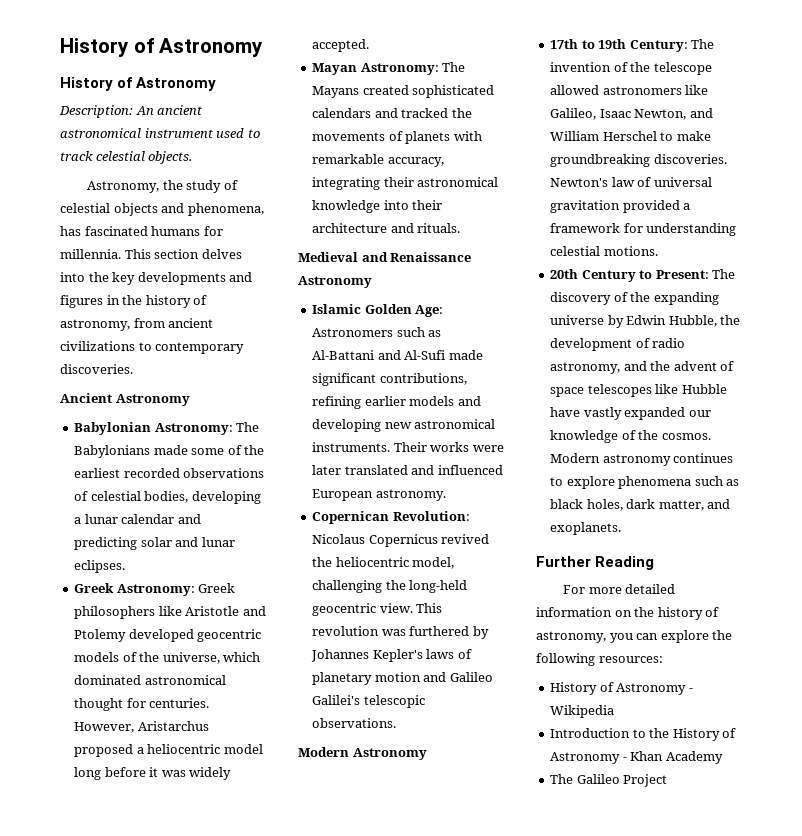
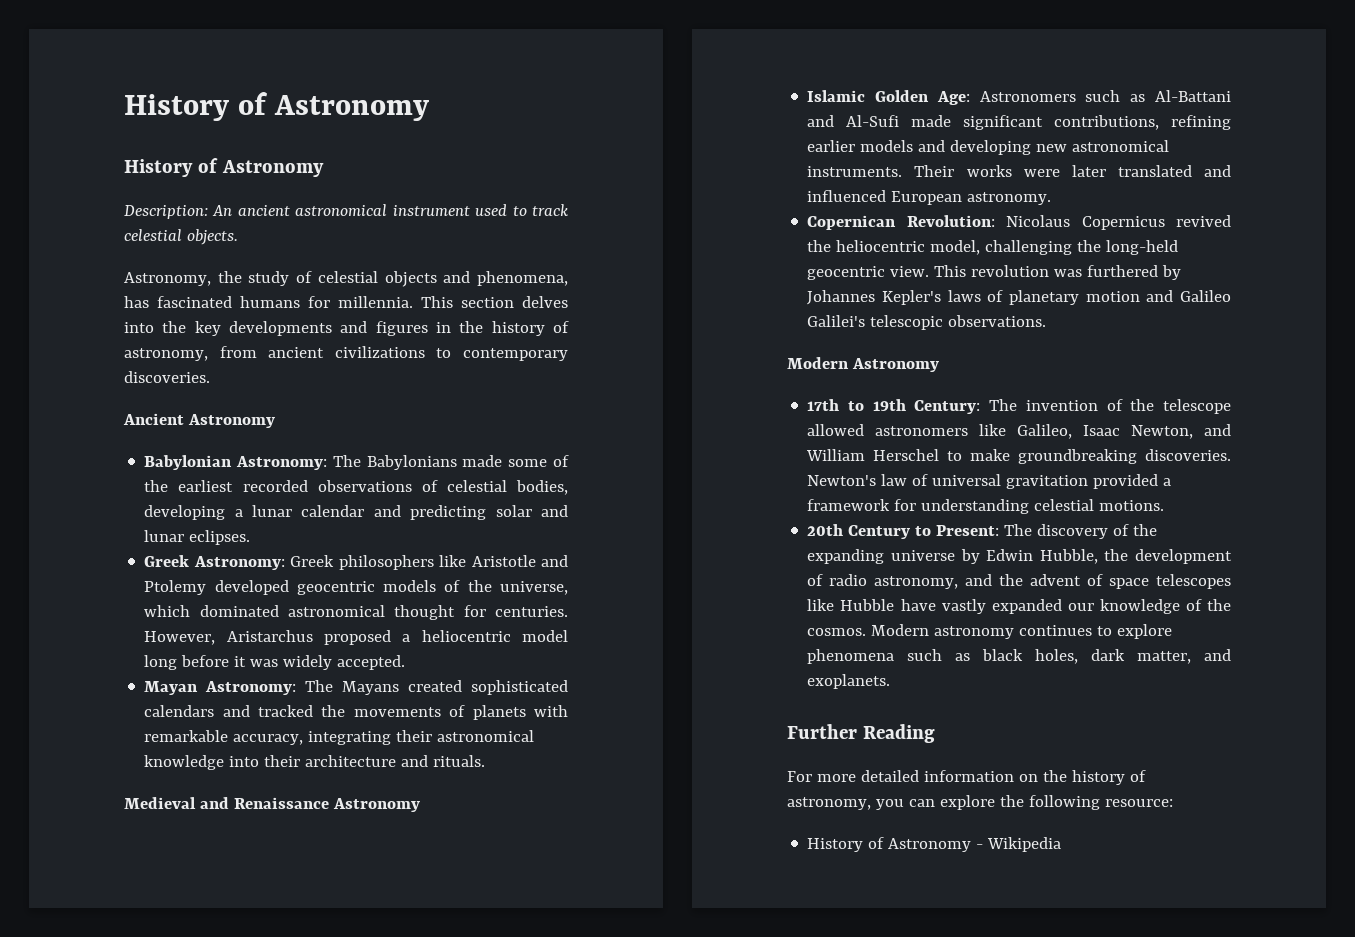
[598,656,663,663] resources: -> [1104,799,1173,807] resource:
[550,728,737,741] [550,751,723,764] [550,774,668,787] // Introduction to the History of Astronomy - Khan Academy // The Galileo Project -> (1062, 844) none

